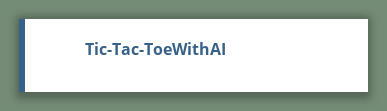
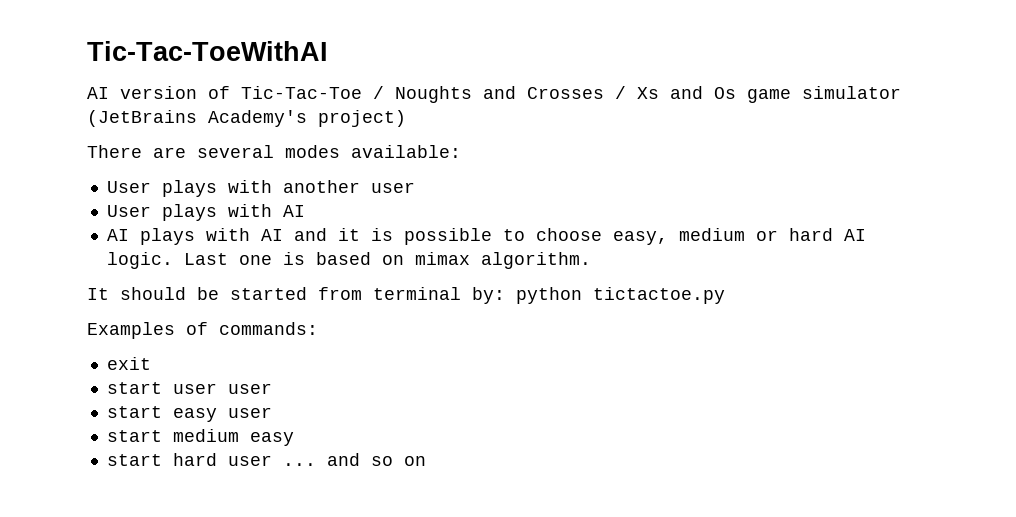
(226, 48) none -> [87,86,901,103] [87,110,406,127] [87,145,461,158] [106,180,415,197] [106,204,305,221] [106,228,866,245] [106,252,591,269] [87,287,725,304] [87,322,318,339] [106,357,151,370] [106,382,272,394] [106,406,272,422] [106,429,294,446] [106,453,426,466] // AI version of Tic-Tac-Toe / Noughts and Crosses / Xs and Os game simulator (JetBrains Academy's project) // There are several modes available: // User plays with another user // User plays with AI // AI plays with AI and it is possible to choose easy, medium or hard AI logic. Last one is based on mimax algorithm. // It should be started from terminal by: python tictactoe.py // Examples of commands: // exit // start user user // start easy user // start medium easy // start hard user ... and so on

